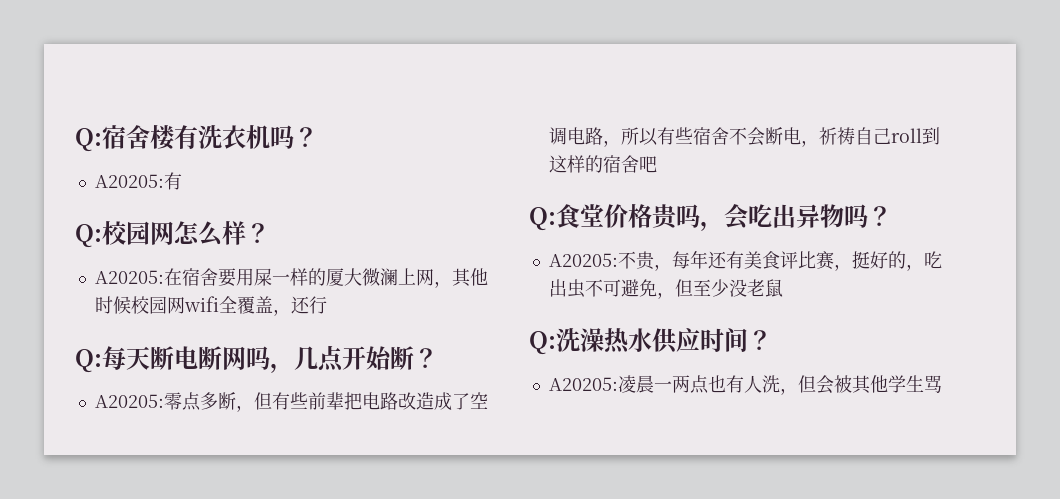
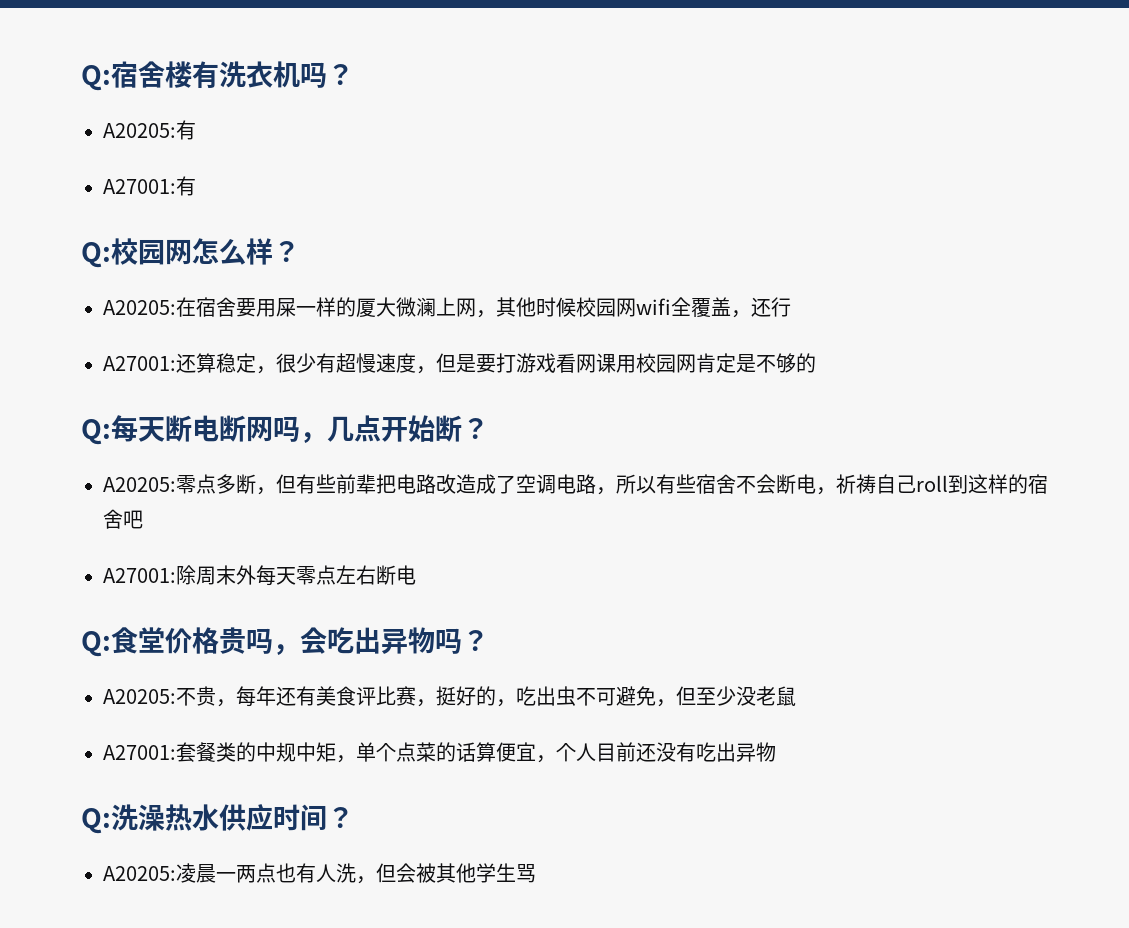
(182, 181) none -> [103,176,196,196] // A27001:有
(327, 305) none -> [103,353,816,374] // A27001:还算稳定，很少有超慢速度，但是要打游戏看网课用校园网肯定是不够的
(657, 164) none -> [103,565,416,586] // A27001:除周末外每天零点左右断电
(783, 288) none -> [103,742,776,763] // A27001:套餐类的中规中矩，单个点菜的话算便宜，个人目前还没有吃出异物

